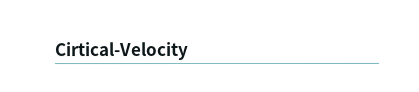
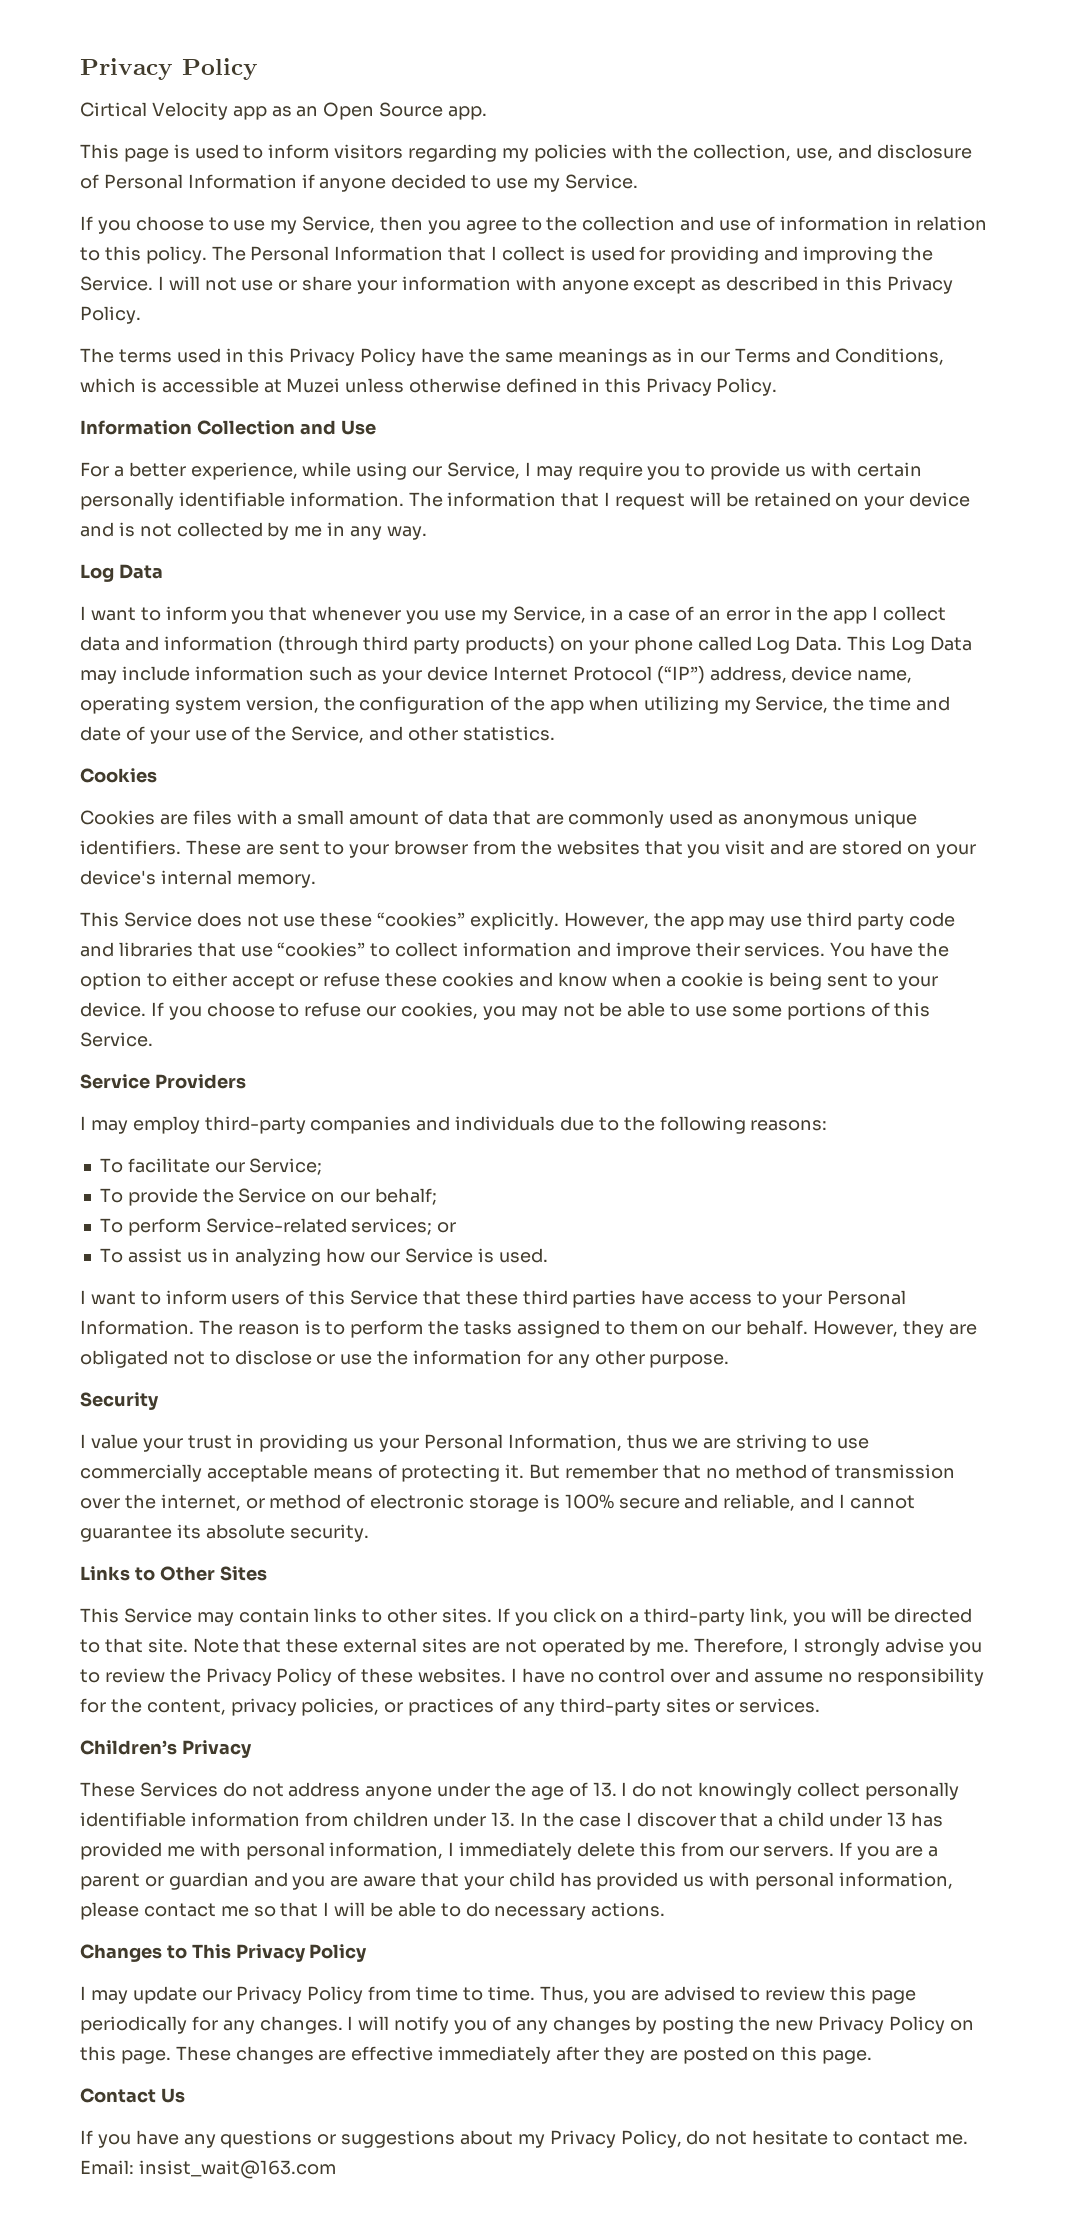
[54,42,189,61] Cirtical-Velocity -> [80,58,258,80] [80,102,488,120] [80,144,972,162] [80,174,638,192] [80,216,988,234] [80,246,933,264] [80,276,953,294] [80,306,141,324] [80,348,944,366] [80,378,778,396] [80,420,376,435] [80,462,922,480] [80,492,971,510] [80,522,427,540] [80,564,163,582] [80,606,947,624] [80,636,972,654] [80,666,913,684] [80,696,951,714] [80,726,555,744] [80,768,157,783] [80,810,917,828] [80,840,976,858] [80,870,316,888] [80,912,955,930] [80,942,950,960] [80,972,938,990] [80,1002,931,1020] [80,1032,153,1047] [80,1074,246,1089] [80,1116,828,1134] [99,1158,323,1175] [99,1188,437,1206] [99,1218,457,1236] [99,1248,548,1266] [80,1290,906,1308] [80,1320,977,1338] [80,1350,730,1368] [80,1392,159,1410] [80,1434,869,1452] [80,1464,956,1482] [80,1494,915,1512] [80,1524,369,1542] [80,1566,267,1581] [80,1608,973,1626] [80,1638,982,1656] [80,1668,984,1686] [80,1698,821,1716] [80,1740,252,1758] [80,1782,959,1800] [80,1812,943,1827] [80,1842,938,1860] [80,1872,953,1890] [80,1902,666,1920] [80,1944,368,1962] [80,1986,916,2004] [80,2016,974,2034] [80,2046,873,2064] [80,2088,185,2103] [80,2130,968,2148] [80,2160,336,2179] Privacy Policy // Cirtical Velocity app as an Open Source app. // This page is used to inform visitors regarding my policies with the collection, use, and disclosure of Personal Information if anyone decided to use my Service. // If you choose to use my Service, then you agree to the collection and use of information in relation to this policy. The Personal Information that I collect is used for providing and improving the Service. I will not use or share your information with anyone except as described in this Privacy Policy. // The terms used in this Privacy Policy have the same meanings as in our Terms and Conditions, which is accessible at Muzei unless otherwise defined in this Privacy Policy. // Information Collection and Use // For a better experience, while using our Service, I may require you to provide us with certain personally identifiable information. The information that I request will be retained on your device and is not collected by me in any way. // Log Data // I want to inform you that whenever you use my Service, in a case of an error in the app I collect data and information (through third party products) on your phone called Log Data. This Log Data may include information such as your device Internet Protocol (“IP”) address, device name, operating system version, the configuration of the app when utilizing my Service, the time and date of your use of the Service, and other statistics. // Cookies // Cookies are files with a small amount of data that are commonly used as anonymous unique identifiers. These are sent to your browser from the websites that you visit and are stored on your device's internal memory. // This Service does not use these “cookies” explicitly. However, the app may use third party code and libraries that use “cookies” to collect information and improve their services. You have the option to either accept or refuse these cookies and know when a cookie is being sent to your device. If you choose to refuse our cookies, you may not be able to use some portions of this Service. // Service Providers // I may employ third-party companies and individuals due to the following reasons: // To facilitate our Service; // To provide the Service on our behalf; // To perform Service-related services; or // To assist us in analyzing how our Service is used. // I want to inform users of this Service that these third parties have access to your Personal Information. The reason is to perform the tasks assigned to them on our behalf. However, they are obligated not to disclose or use the information for any other purpose. // Security // I value your trust in providing us your Personal Information, thus we are striving to use commercially acceptable means of protecting it. But remember that no method of transmission over the internet, or method of electronic storage is 100% secure and reliable, and I cannot guarantee its absolute security. // Links to Other Sites // This Service may contain links to other sites. If you click on a third-party link, you will be directed to that site. Note that these external sites are not operated by me. Therefore, I strongly advise you to review the Privacy Policy of these websites. I have no control over and assume no responsibility for the content, privacy policies, or practices of any third-party sites or services. // Children’s Privacy // These Services do not address anyone under the age of 13. I do not knowingly collect personally identifiable information from children under 13. In the case I discover that a child under 13 has provided me with personal information, I immediately delete this from our servers. If you are a parent or guardian and you are aware that your child has provided us with personal information, please contact me so that I will be able to do necessary actions. // Changes to This Privacy Policy // I may update our Privacy Policy from time to time. Thus, you are advised to review this page periodically for any changes. I will notify you of any changes by posting the new Privacy Policy on this page. These changes are effective immediately after they are posted on this page. // Contact Us // If you have any questions or suggestions about my Privacy Policy, do not hesitate to contact me. Email: insist_wait@163.com

